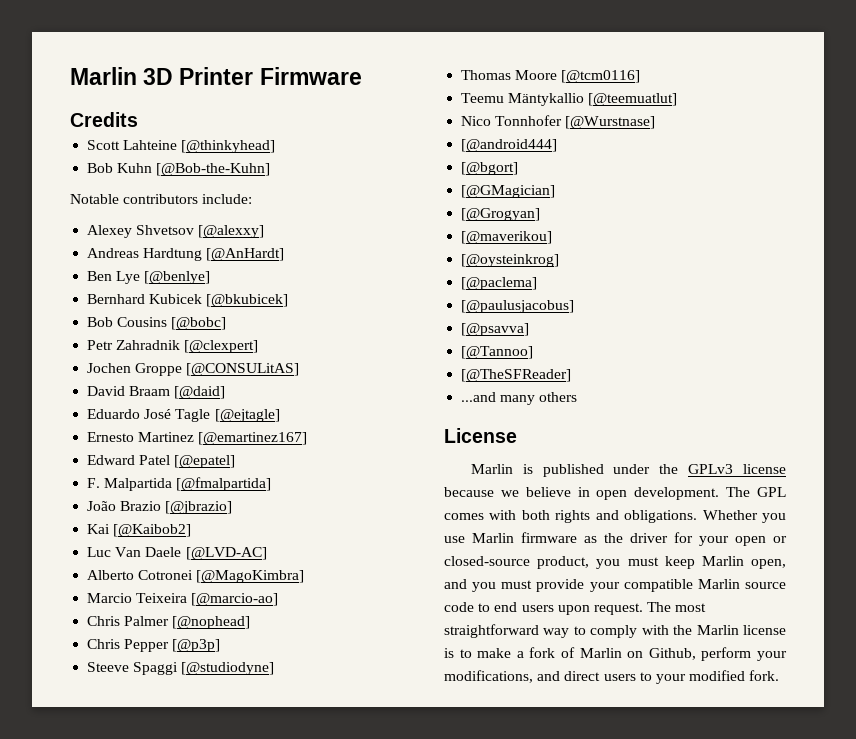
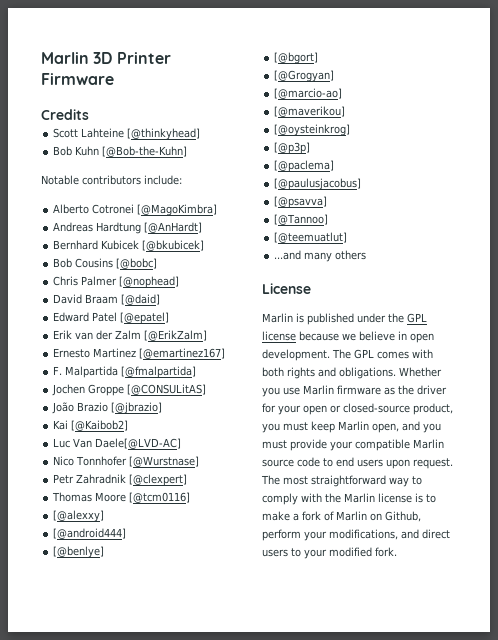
[87,225,265,238] Alexey Shvetsov [@alexxy] -> [53,204,218,216] Alberto Cotronei [@MagoKimbra]
[87,271,211,284] // Ben Lye [@benlye] -> (203, 227) none
[87,340,259,353] [87,363,300,376] [87,386,226,399] [87,409,280,422] Petr Zahradnik [@clexpert] // Jochen Groppe [@CONSULitAS] // David Braam [@daid] // Eduardo José Tagle [@ejtagle] -> [53,276,180,288] [53,294,161,305] [53,312,170,324] [53,330,208,341] Chris Palmer [@nophead] // David Braam [@daid] // Edward Patel [@epatel] // Erik van der Zalm [@ErikZalm]
[87,455,236,468] // Edward Patel [@epatel] -> (226, 353) none
(272, 484) none -> [52,384,207,396] // Jochen Groppe [@CONSULitAS]
[145,547,267,560] [87,570,305,583] [87,593,279,606] [87,616,251,629] [87,639,221,652] [87,662,275,675] [461,70,641,83] [461,93,678,106] [461,115,656,129] Daele [@LVD-AC] // Alberto Cotronei [@MagoKimbra] // Marcio Teixeira [@marcio-ao] // Chris Palmer [@nophead] // Chris Pepper [@p3p] // Steeve Spaggi [@studiodyne] // Thomas Moore [@tcm0116] // Teemu Mäntykallio [@teemuatlut] // Nico Tonnhofer [@Wurstnase] -> [95,438,182,449] [53,456,200,467] [53,474,188,486] [52,492,191,503] [53,510,105,522] Daele[@LVD-AC] // Nico Tonnhofer [@Wurstnase] // Petr Zahradnik [@clexpert] // Thomas Moore [@tcm0116] // [@alexxy]
(558, 145) none -> [53,546,105,558] // [@benlye]
[461,185,556,198] [461,208,541,221] [@GMagician] // [@Grogyan] -> [274,70,335,82] [274,88,343,99] [@Grogyan] // [@marcio-ao]
(560, 260) none -> [274,142,311,154] // [@p3p]
[461,369,572,382] [@TheSFReader] -> [274,232,348,243] [@teemuatlut]
[688,464,734,474] GPLv3 -> [407,313,427,323] GPL

